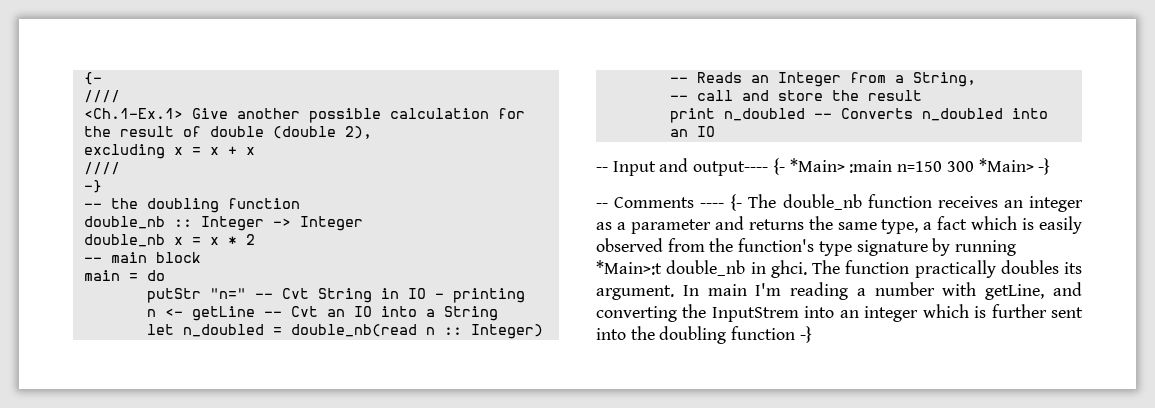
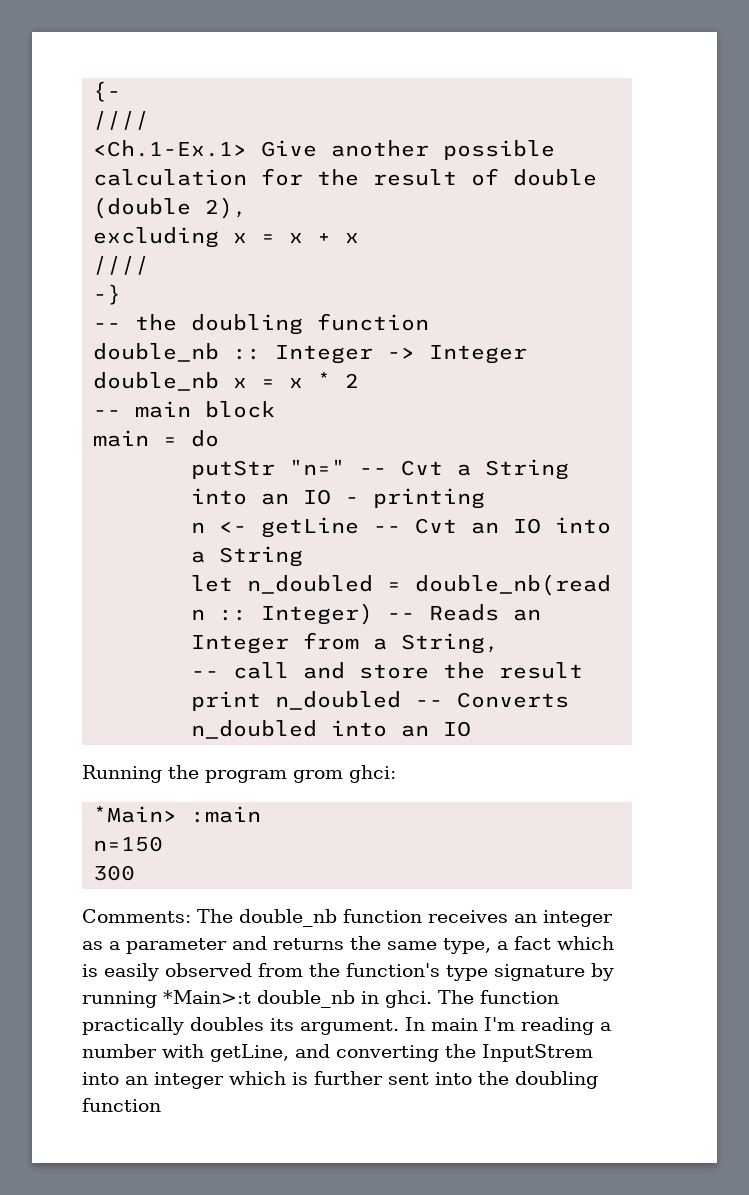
[317,288,399,303] String in -> [457,459,570,480] [191,488,290,505] a String into an
[596,158,785,176] -- Input and output---- {- -> [82,765,396,783] Running the program grom ghci: //
(893, 166) none -> (262, 814) //
(943, 166) none -> (164, 844) //
[978,158,1051,175] [596,194,743,211] *Main> -} // -- Comments ---- {- -> [82,909,191,923] // Comments:
[799,326,812,343] -} -> (161, 1105) none

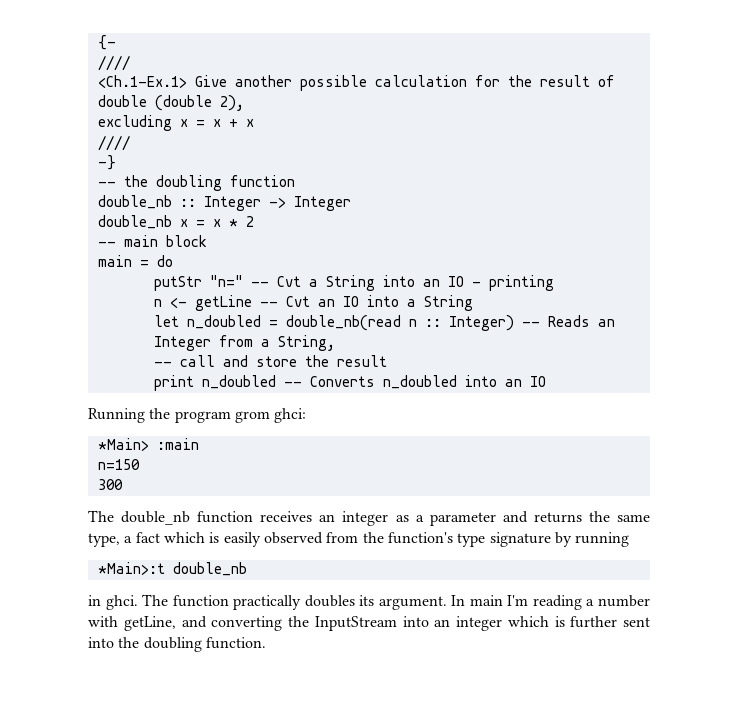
[82,909,191,923] Comments: -> (123, 484) none
(157, 999) none -> (630, 539) //
(355, 999) none -> (247, 569) //
[482,1044,593,1062] InputStrem -> [314,616,397,631] InputStream
[82,1098,161,1112] function -> [205,637,266,649] function.

